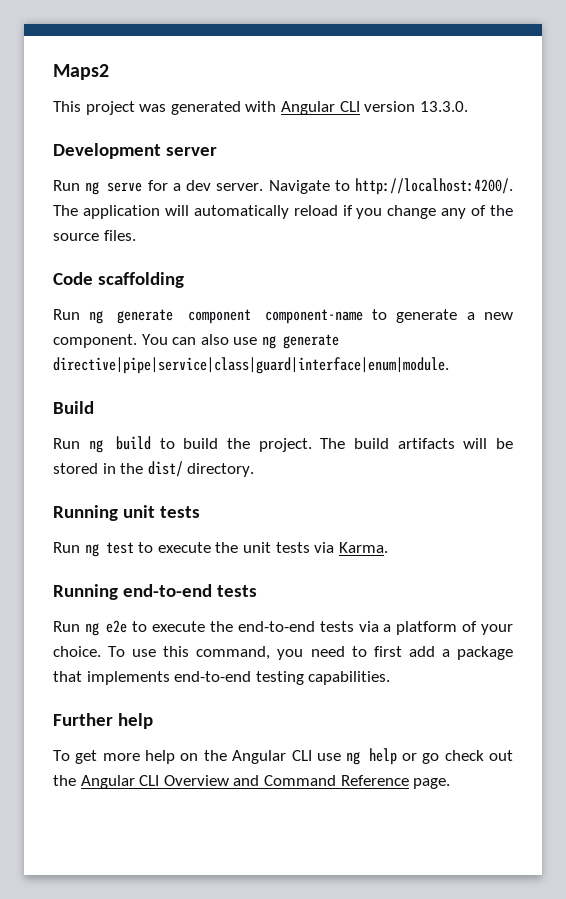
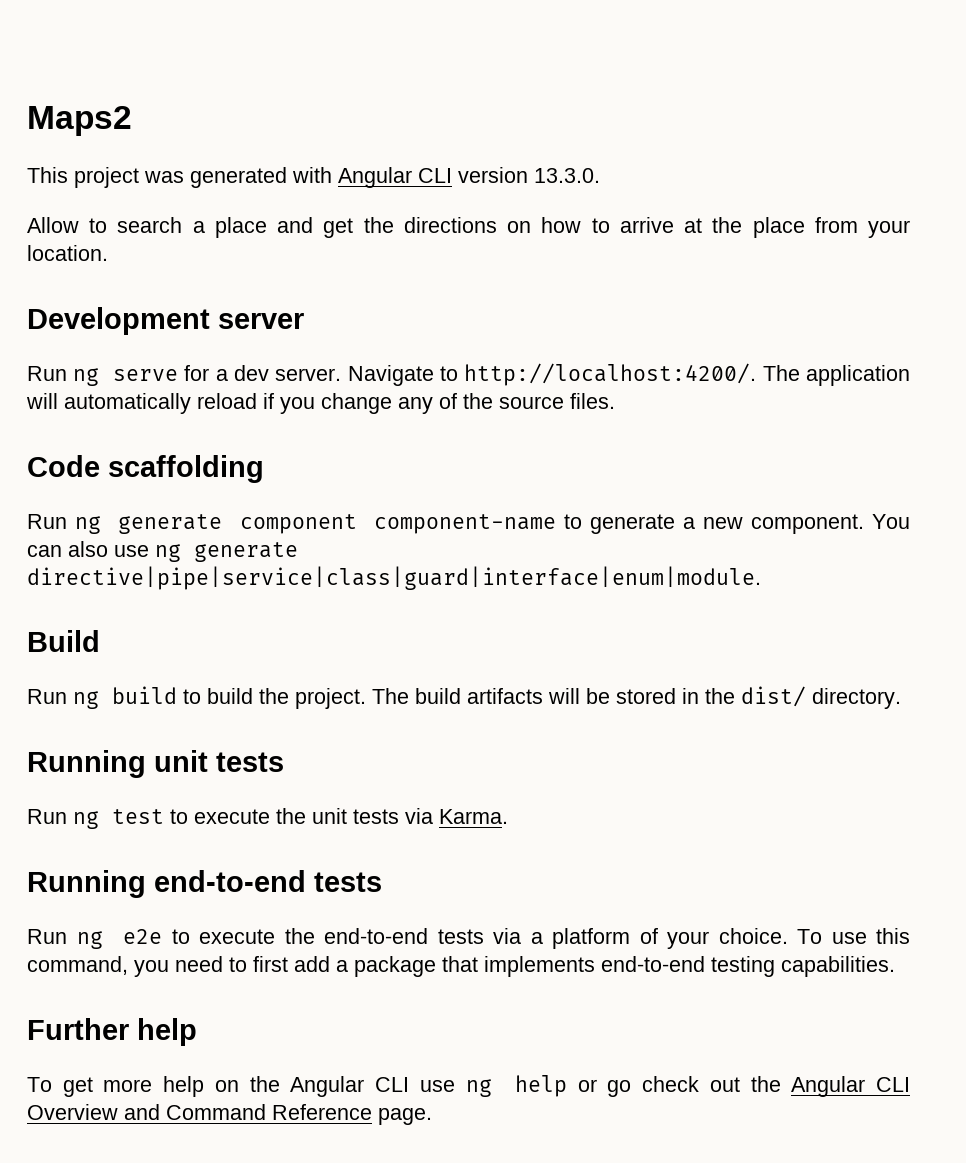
(468, 106) none -> [27,217,911,238] [27,245,108,261] // Allow to search a place and get the directions on how to arrive at the place from your location.

